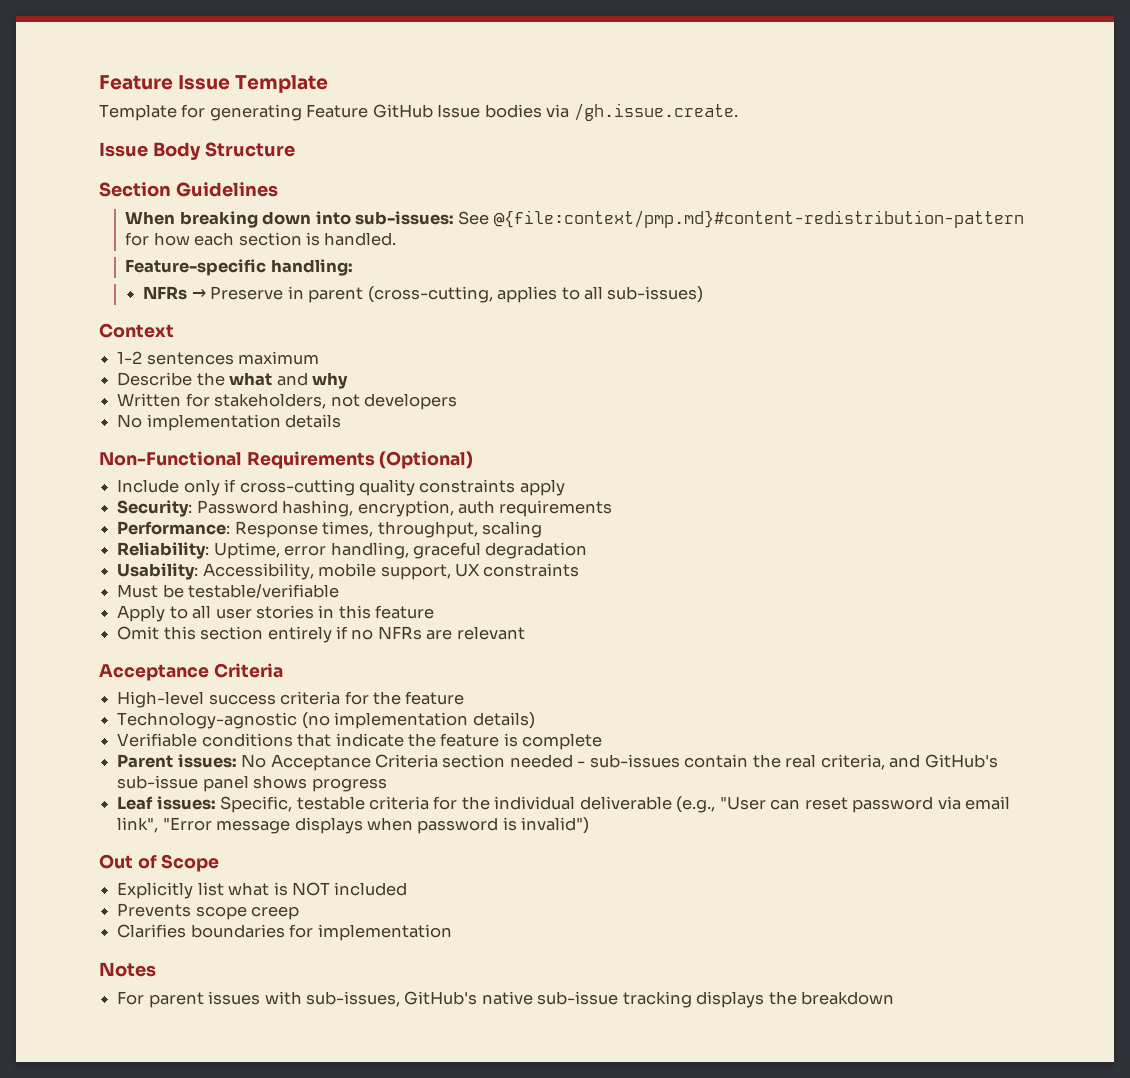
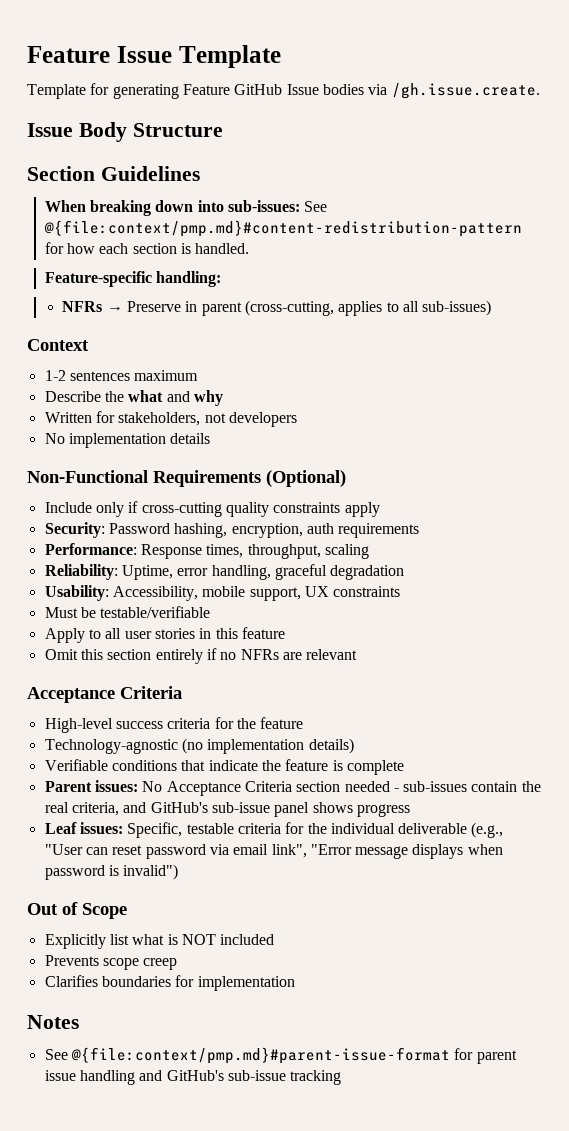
[117,991,895,1008] For parent issues with sub-issues, GitHub's native sub-issue tracking displays the breakdown -> [44,1047,517,1064] [44,1070,342,1085] See @{file:context/pmp.md}#parent-issue-format for parent issue handling and GitHub's sub-issue tracking

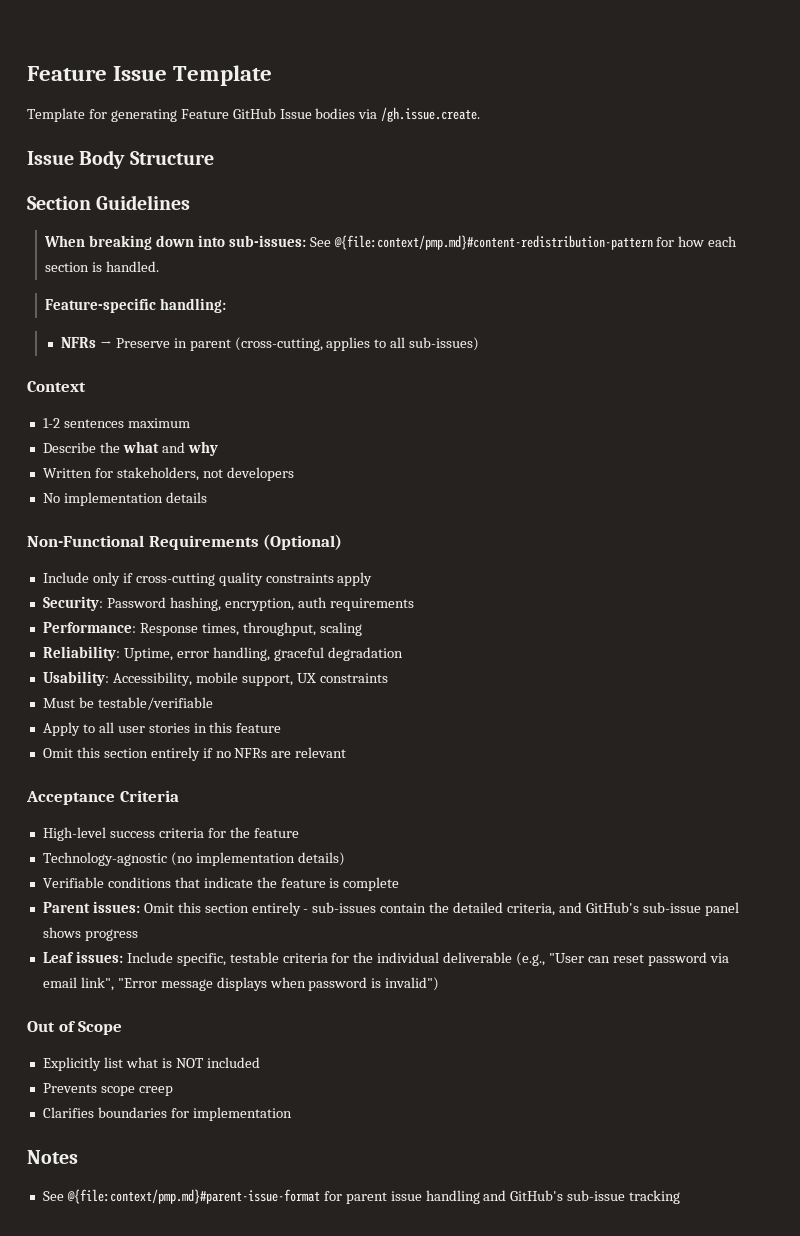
[142,781,390,796] No Acceptance Criteria section needed -> [143,902,301,916] Omit this section entirely
[44,802,69,813] real -> [453,902,504,913] detailed
[127,822,183,838] Specific, -> [126,952,226,966] Include specific,

